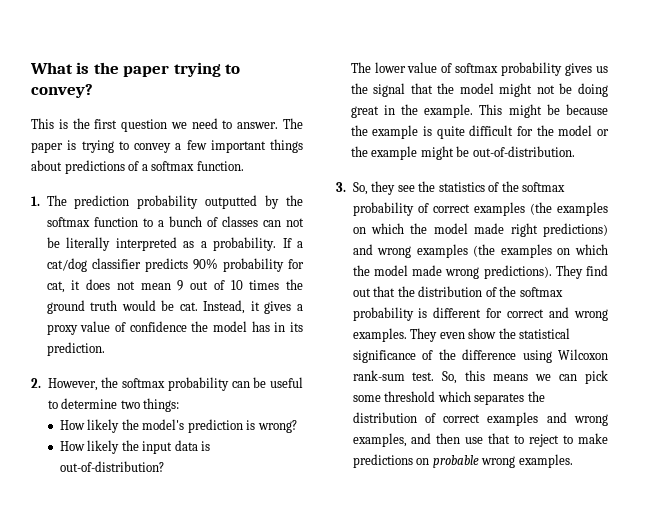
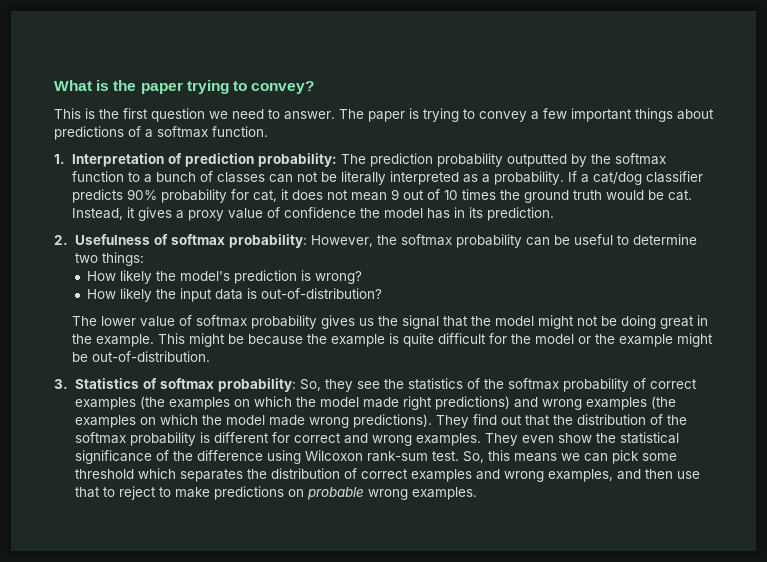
(40, 201) none -> [71,153,337,167] Interpretation of prediction probability:
(41, 383) none -> [74,234,307,248] Usefulness of softmax probability:
(346, 187) none -> [74,378,296,392] Statistics of softmax probability:

